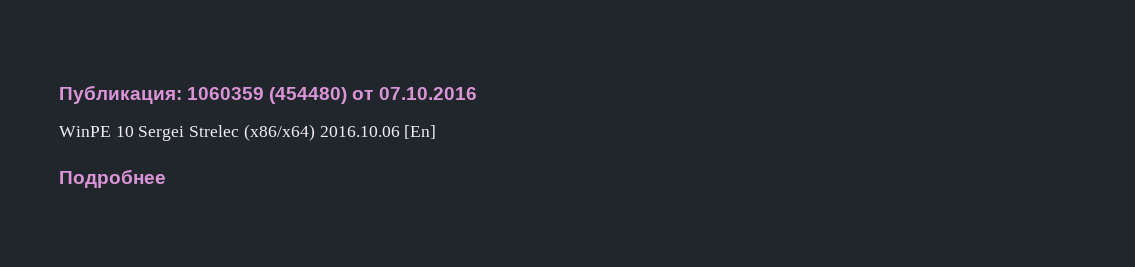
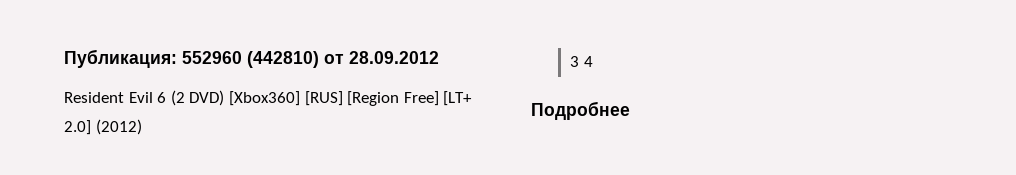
[187,87,477,104] [59,124,437,141] 1060359 (454480) от 07.10.2016 // WinPE 10 Sergei Strelec (x86/x64) 2016.10.06 [En] -> [182,51,439,68] [64,90,473,106] [64,119,142,135] [570,56,593,67] 552960 (442810) от 28.09.2012 // Resident Evil 6 (2 DVD) [Xbox360] [RUS] [Region Free] [LT+ 2.0] (2012) // 3 4

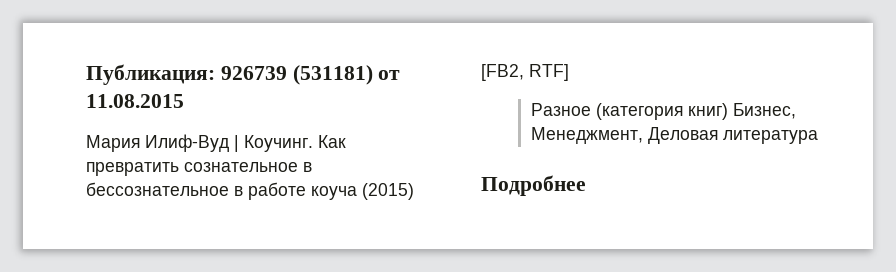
[182,51,439,68] [64,90,473,106] [64,119,142,135] [570,56,593,67] 552960 (442810) от 28.09.2012 // Resident Evil 6 (2 DVD) [Xbox360] [RUS] [Region Free] [LT+ 2.0] (2012) // 3 4 -> [220,65,401,85] [86,94,184,108] [86,134,346,152] [86,162,312,176] [86,182,414,200] [481,64,569,81] [530,103,796,120] [530,127,818,144] 926739 (531181) от 11.08.2015 // Мария Илиф-Вуд | Коучинг. Как превратить сознательное в бессознательное в работе коуча (2015) [FB2, RTF] // Разное (категория книг) Бизнес, Менеджмент, Деловая литература

